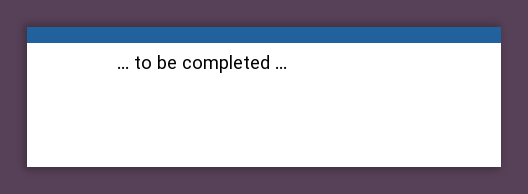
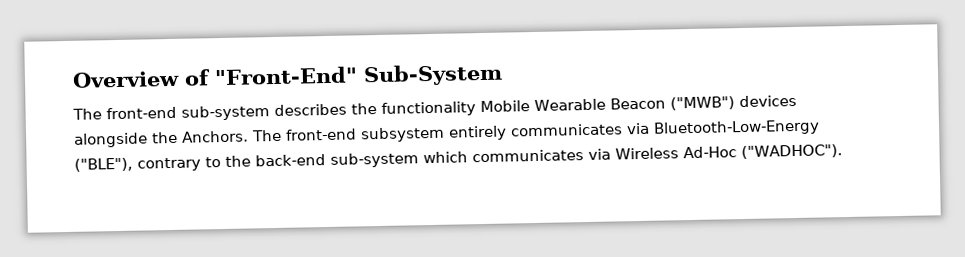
[117,55,287,73] ... to be completed ... -> [72,63,503,88] [72,94,797,121] [74,119,820,148] [74,144,843,172] Overview of "Front-End" Sub-System // The front-end sub-system describes the functionality Mobile Wearable Beacon ("MWB") devices alongside the Anchors. The front-end subsystem entirely communicates via Bluetooth-Low-Energy ("BLE"), contrary to the back-end sub-system which communicates via Wireless Ad-Hoc ("WADHOC").

